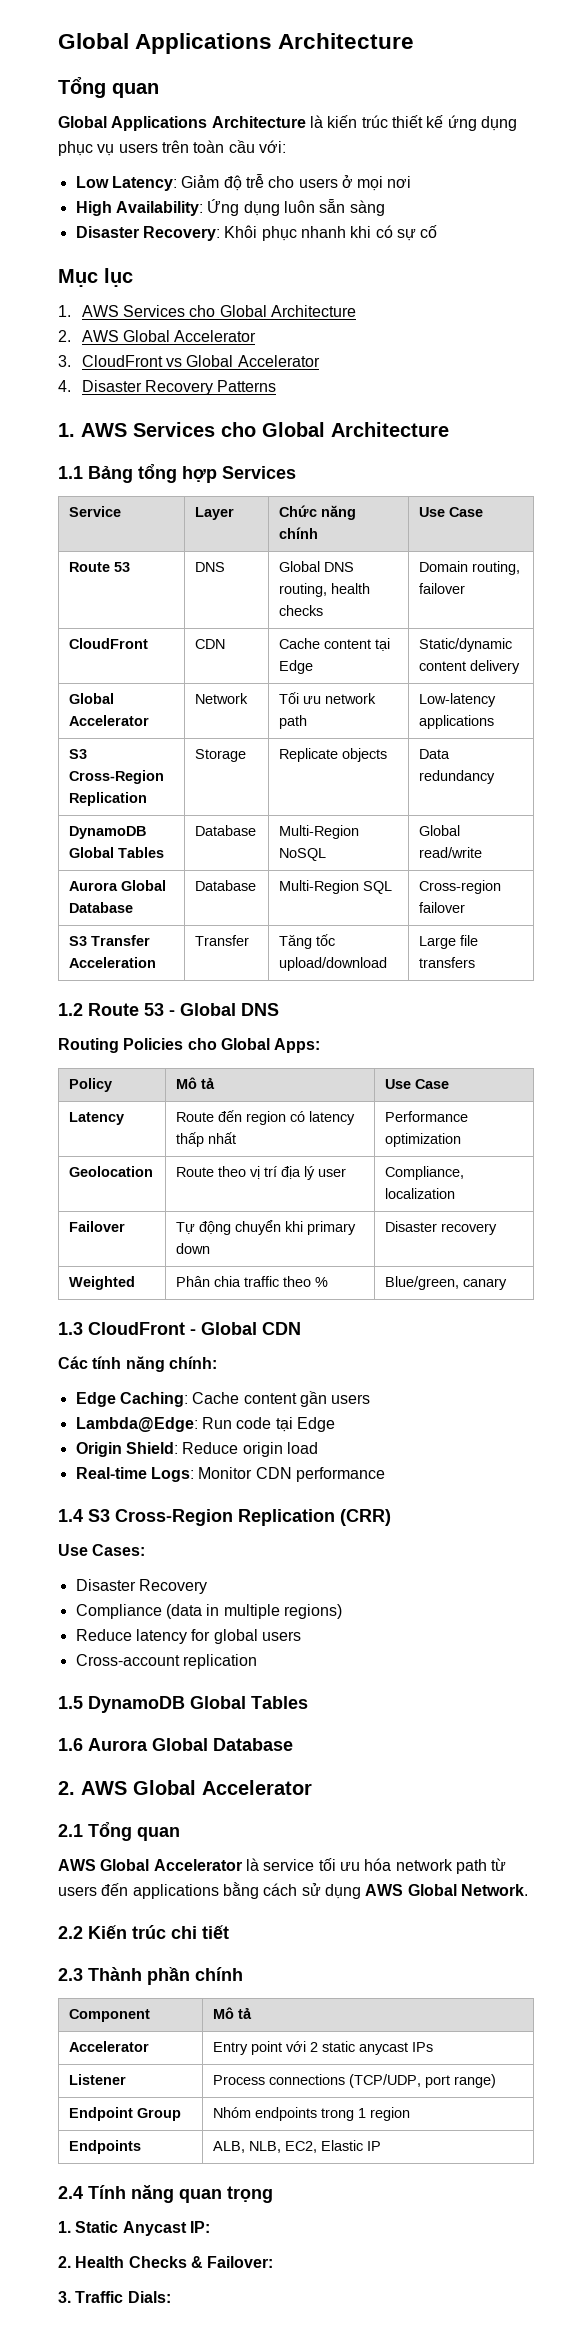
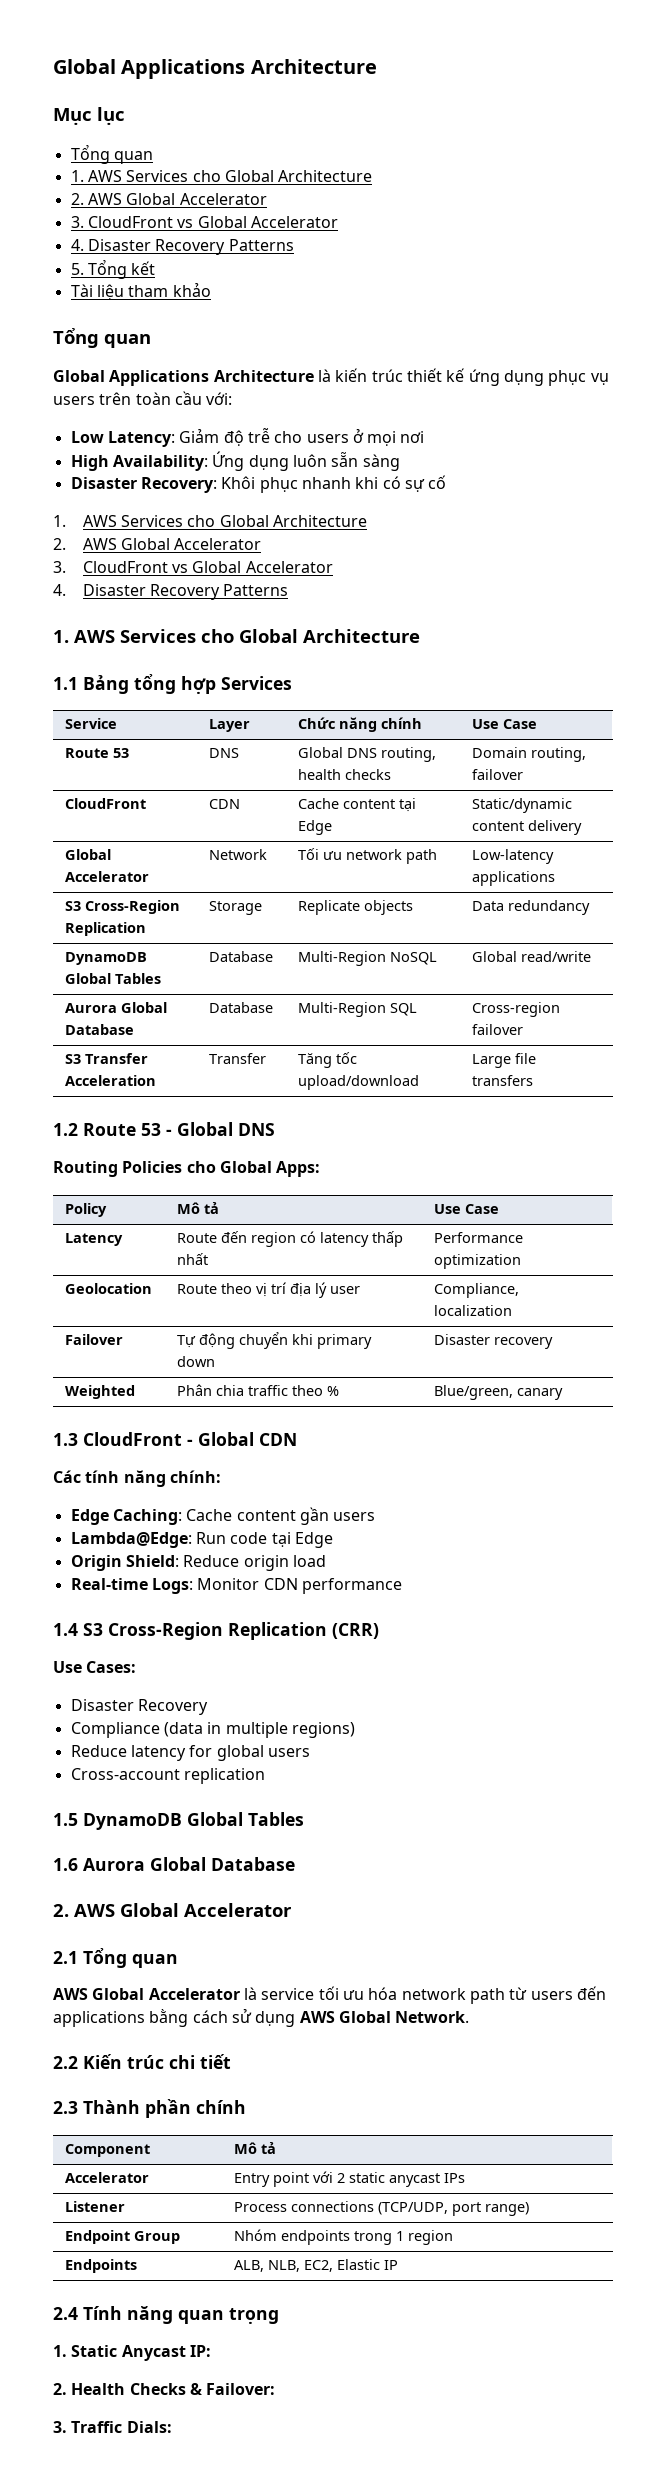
[58,33,415,54] Global Applications Architecture -> [53,59,377,79] [53,107,125,125] [70,144,153,164] [70,170,373,182] [70,193,267,205] [70,216,338,228] [70,239,294,255] [70,259,156,279] [70,282,211,300] Global Applications Architecture // Mục lục // Tổng quan // 1. AWS Services cho Global Architecture // 2. AWS Global Accelerator // 3. CloudFront vs Global Accelerator // 4. Disaster Recovery Patterns // 5. Tổng kết // Tài liệu tham khảo
[58,268,133,287] // Mục lục -> (447, 482) none

